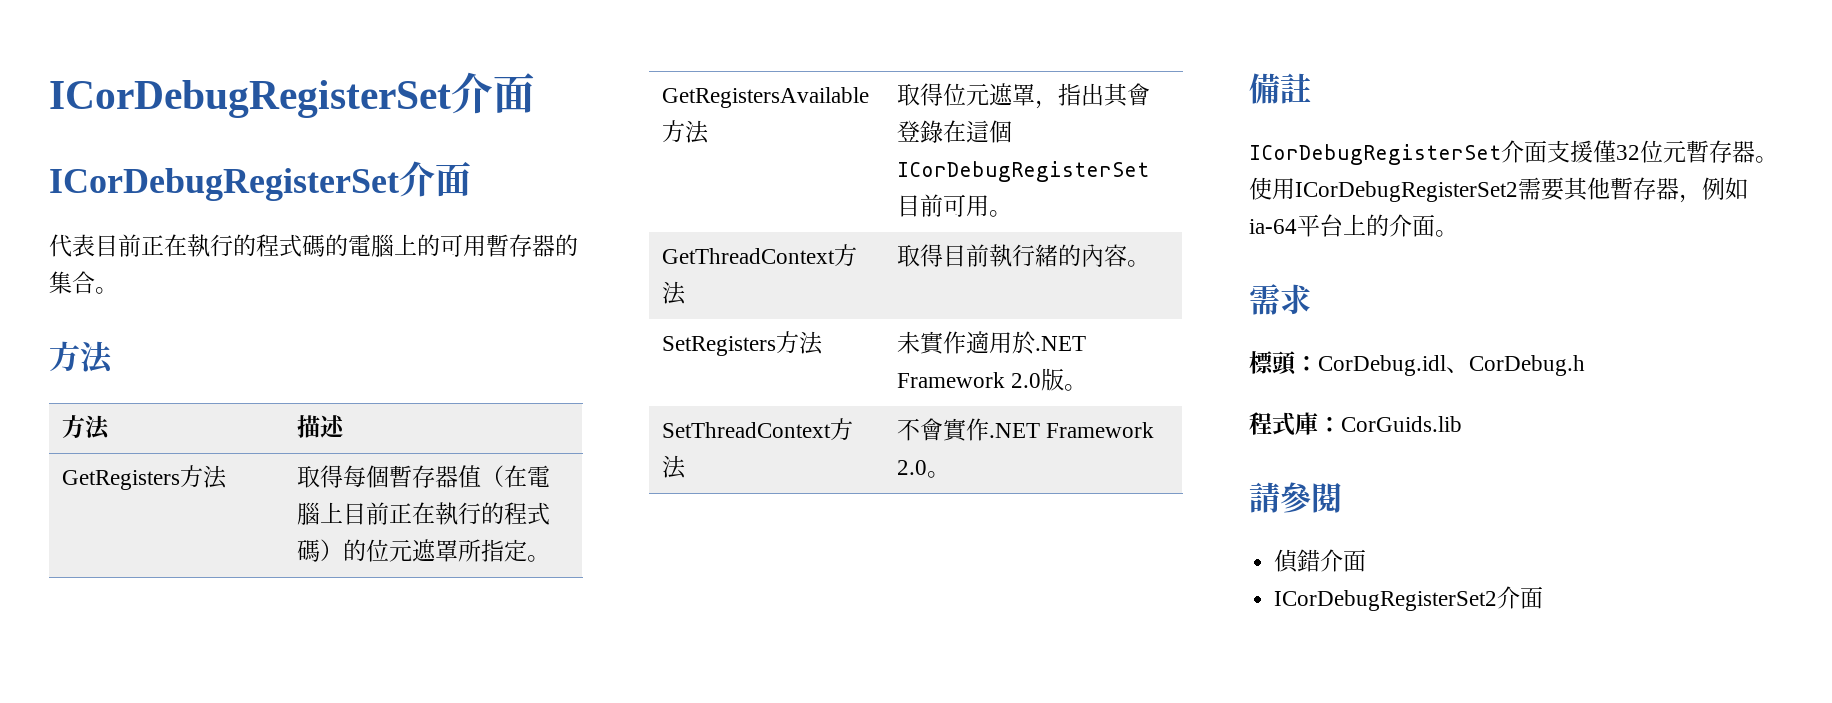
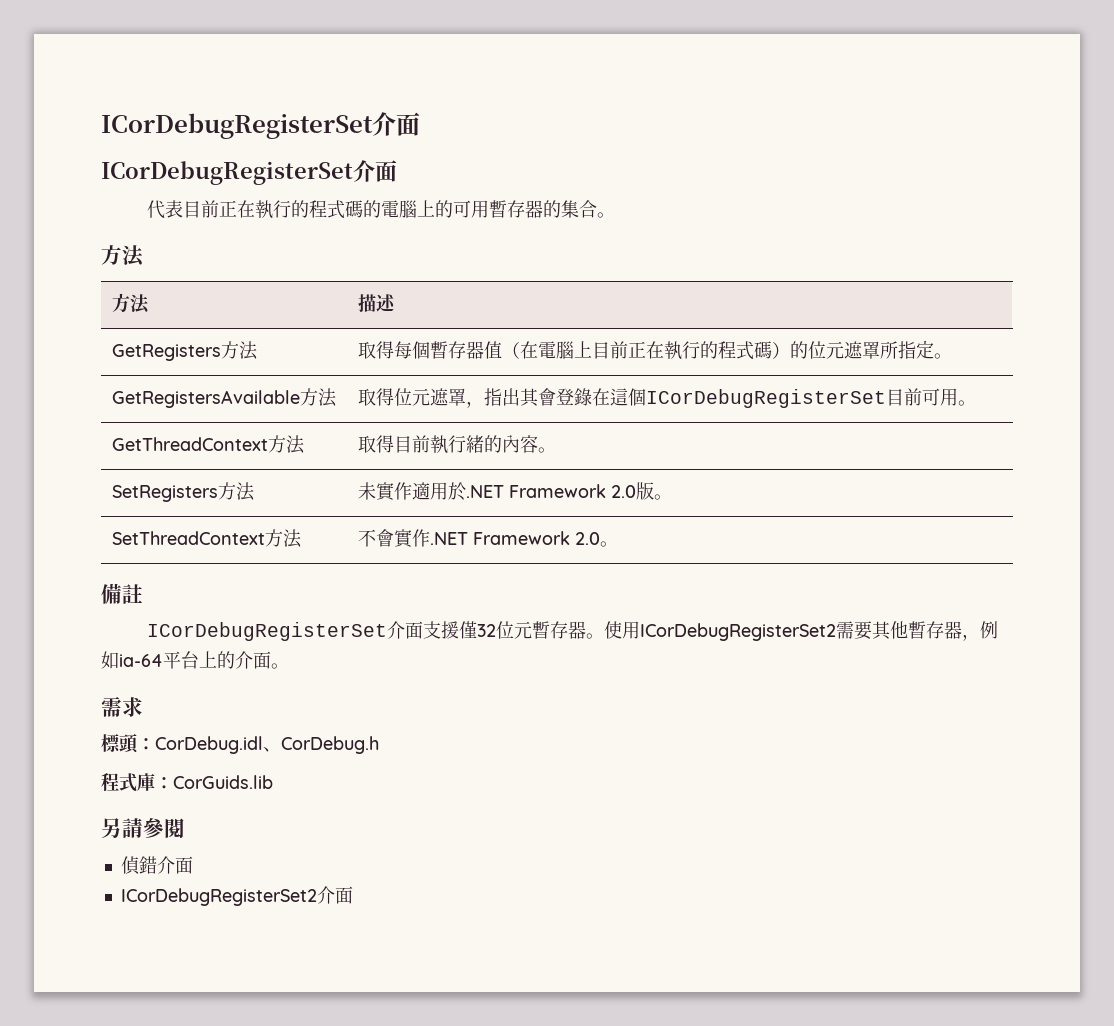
(1462, 424) none -> [101,818,122,838] 另

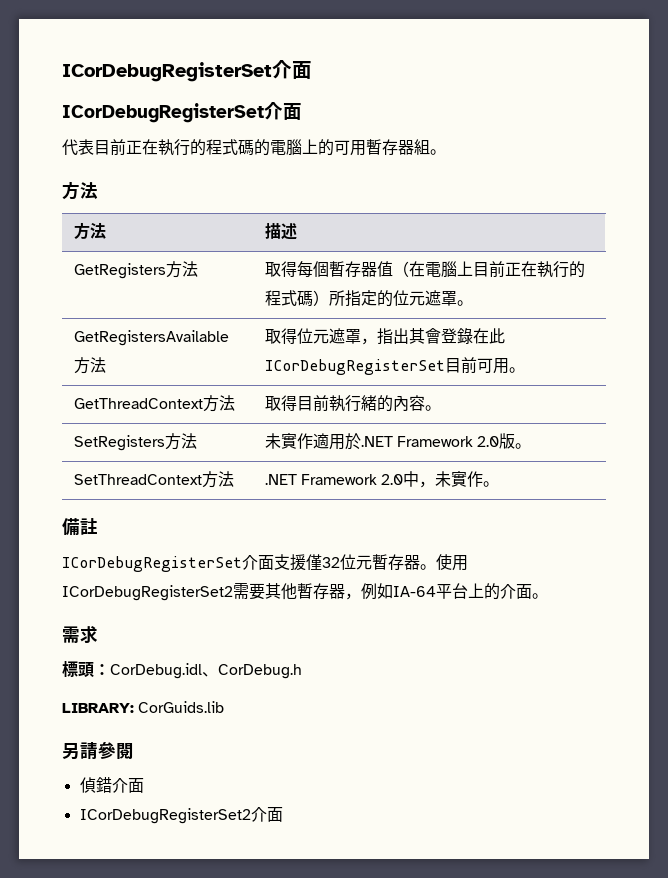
[542,200,597,218] 的集合 -> [414,139,430,155] 組
(790, 350) none -> [328,290,377,307] 所指定
[879,340,934,359] 所指定 -> (457, 298) none
[609,388,646,406] 這個 -> [488,328,505,344] 此
[357,529,600,548] 不會實作.NET Framework 2.0 -> [264,471,484,488] .NET Framework 2.0中，未實作
[119,654,163,667] ia-64 -> [393,586,436,597] IA-64
[101,773,173,792] 程式庫： -> [62,703,134,713] LIBRARY:

